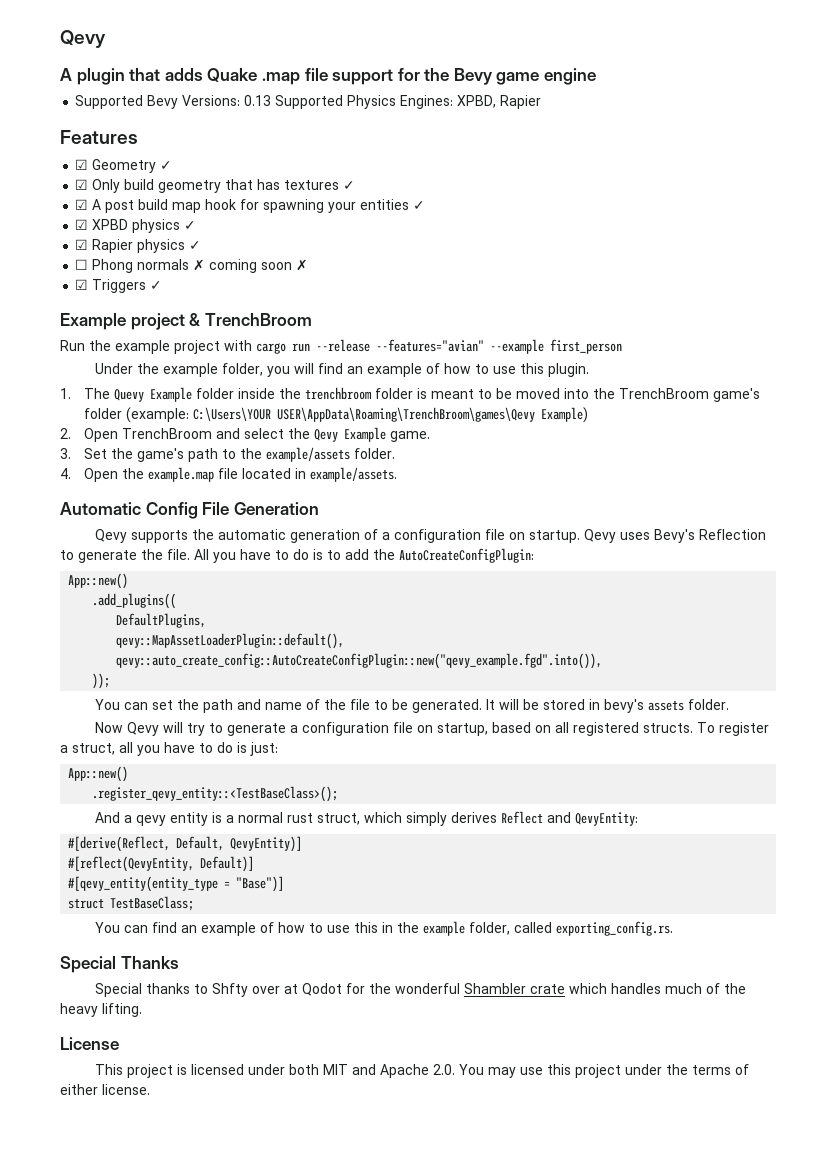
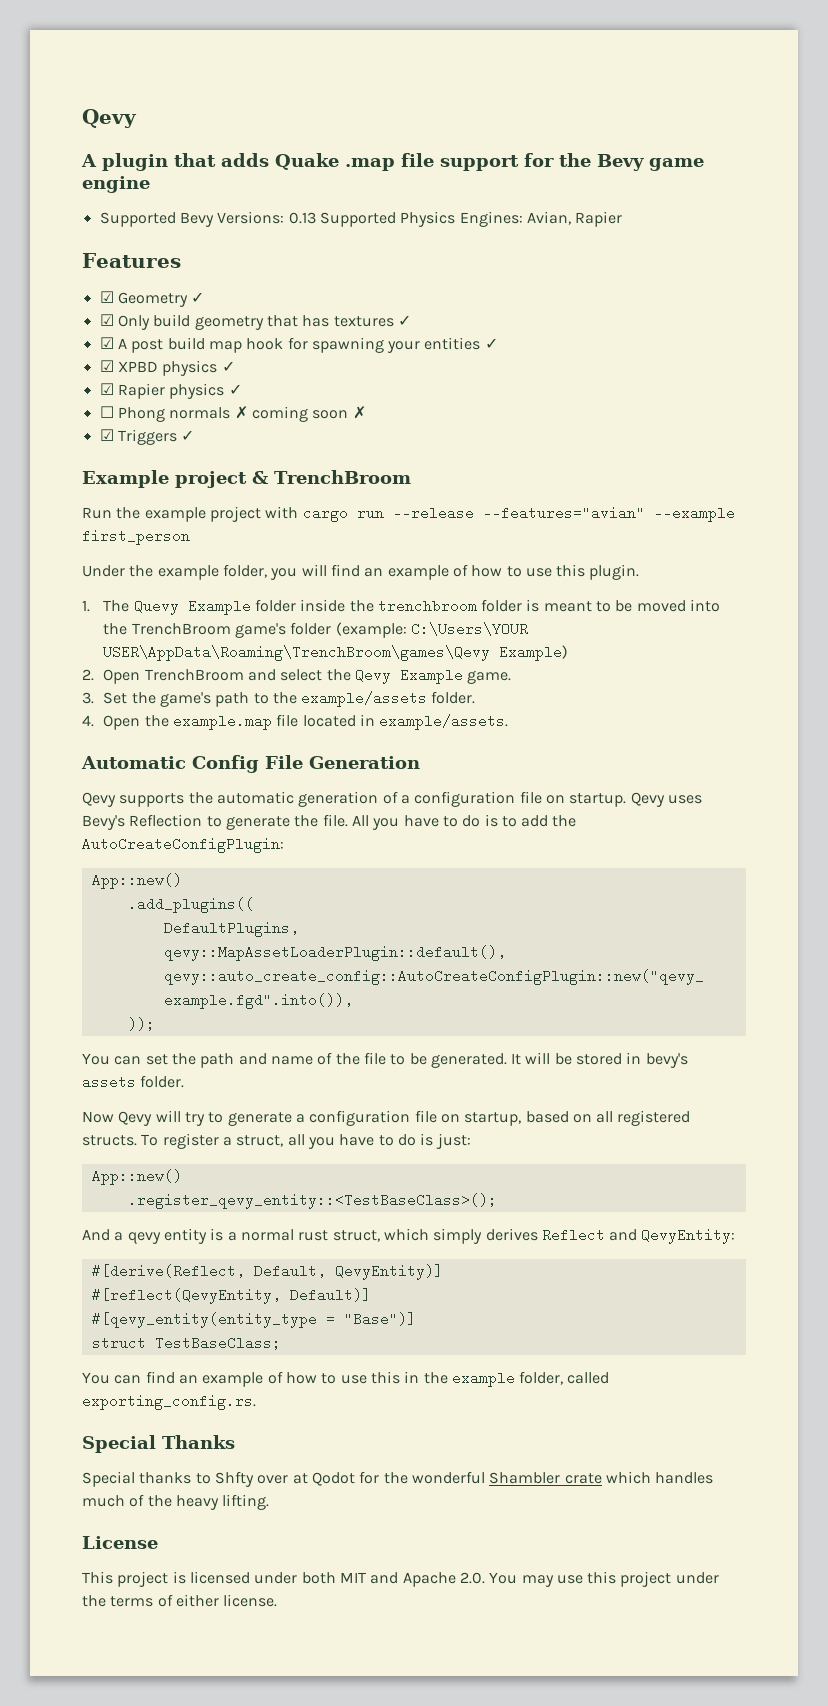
[457,95,497,108] XPBD, -> [526,211,571,225] Avian,

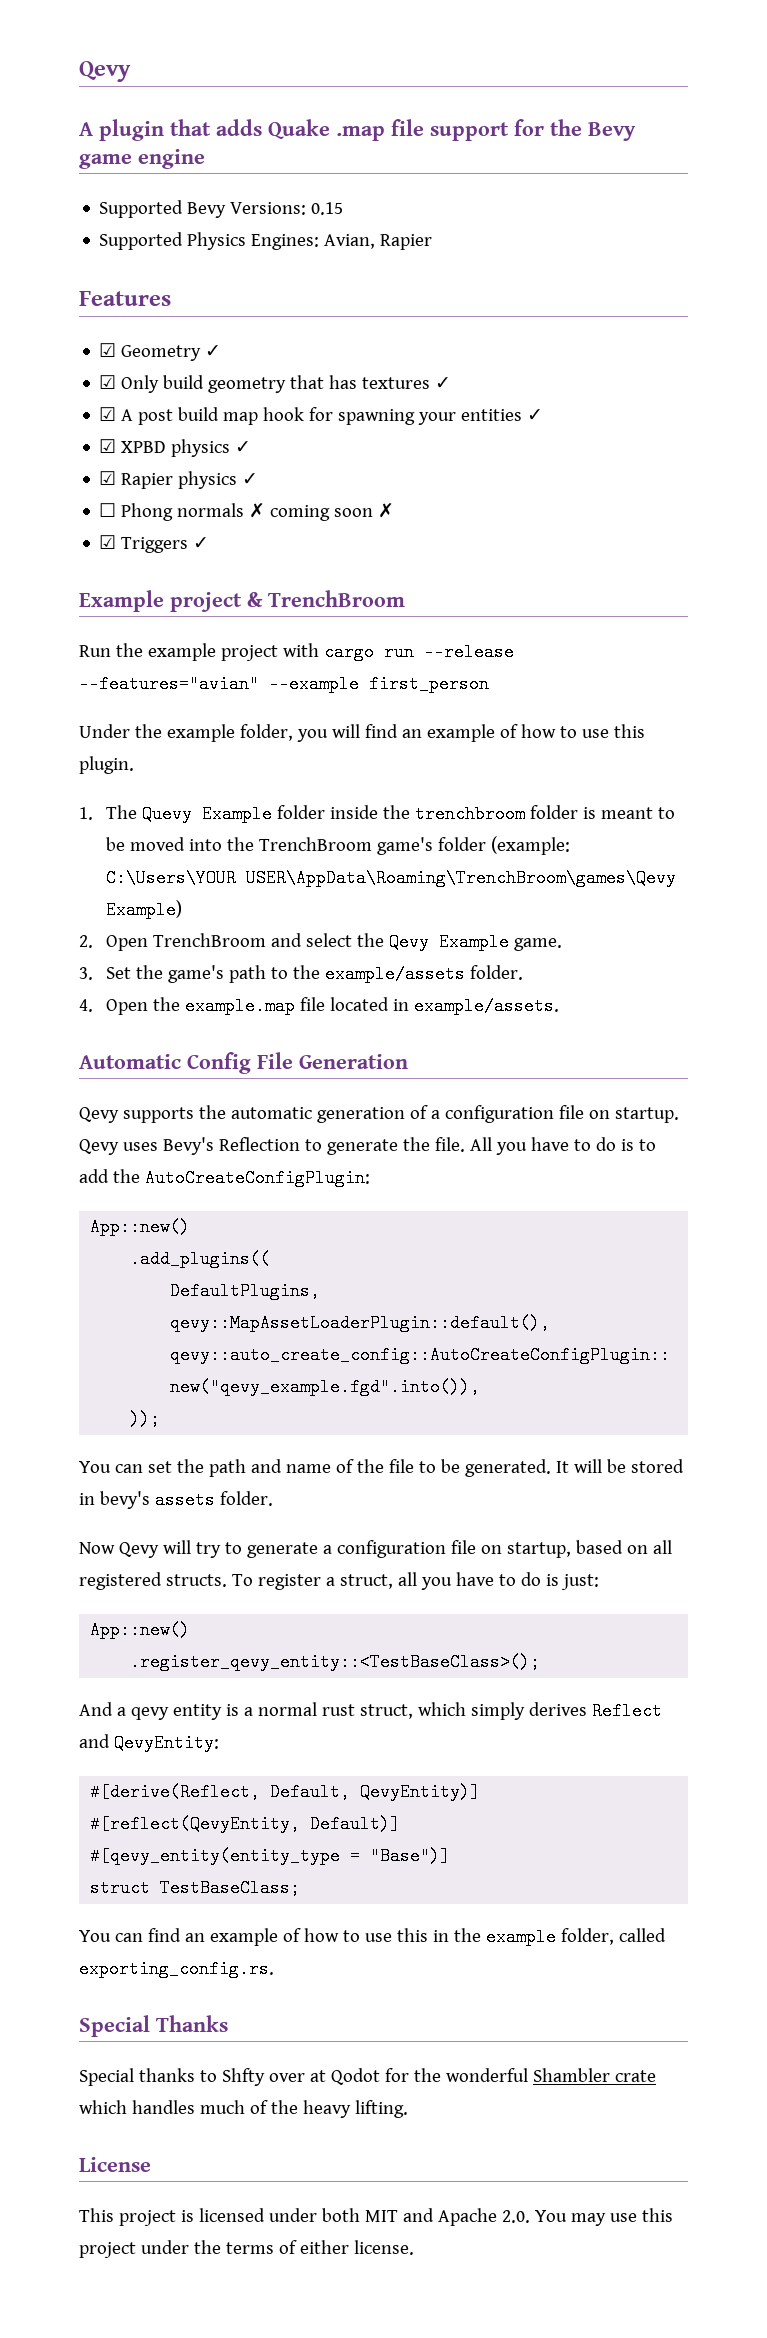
[288,212,316,224] 0.13 -> [311,202,344,215] 0.15 //

